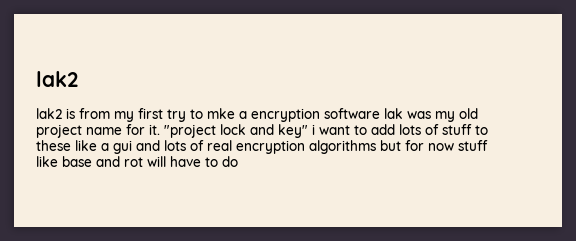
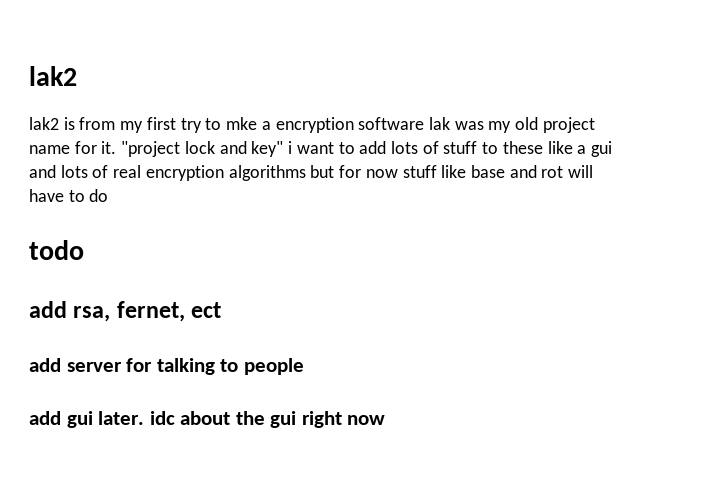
(238, 161) none -> [29,240,84,260] [29,301,222,322] [29,358,304,375] [29,411,386,428] // todo // add rsa, fernet, ect // add server for talking to people // add gui later. idc about the gui right now

